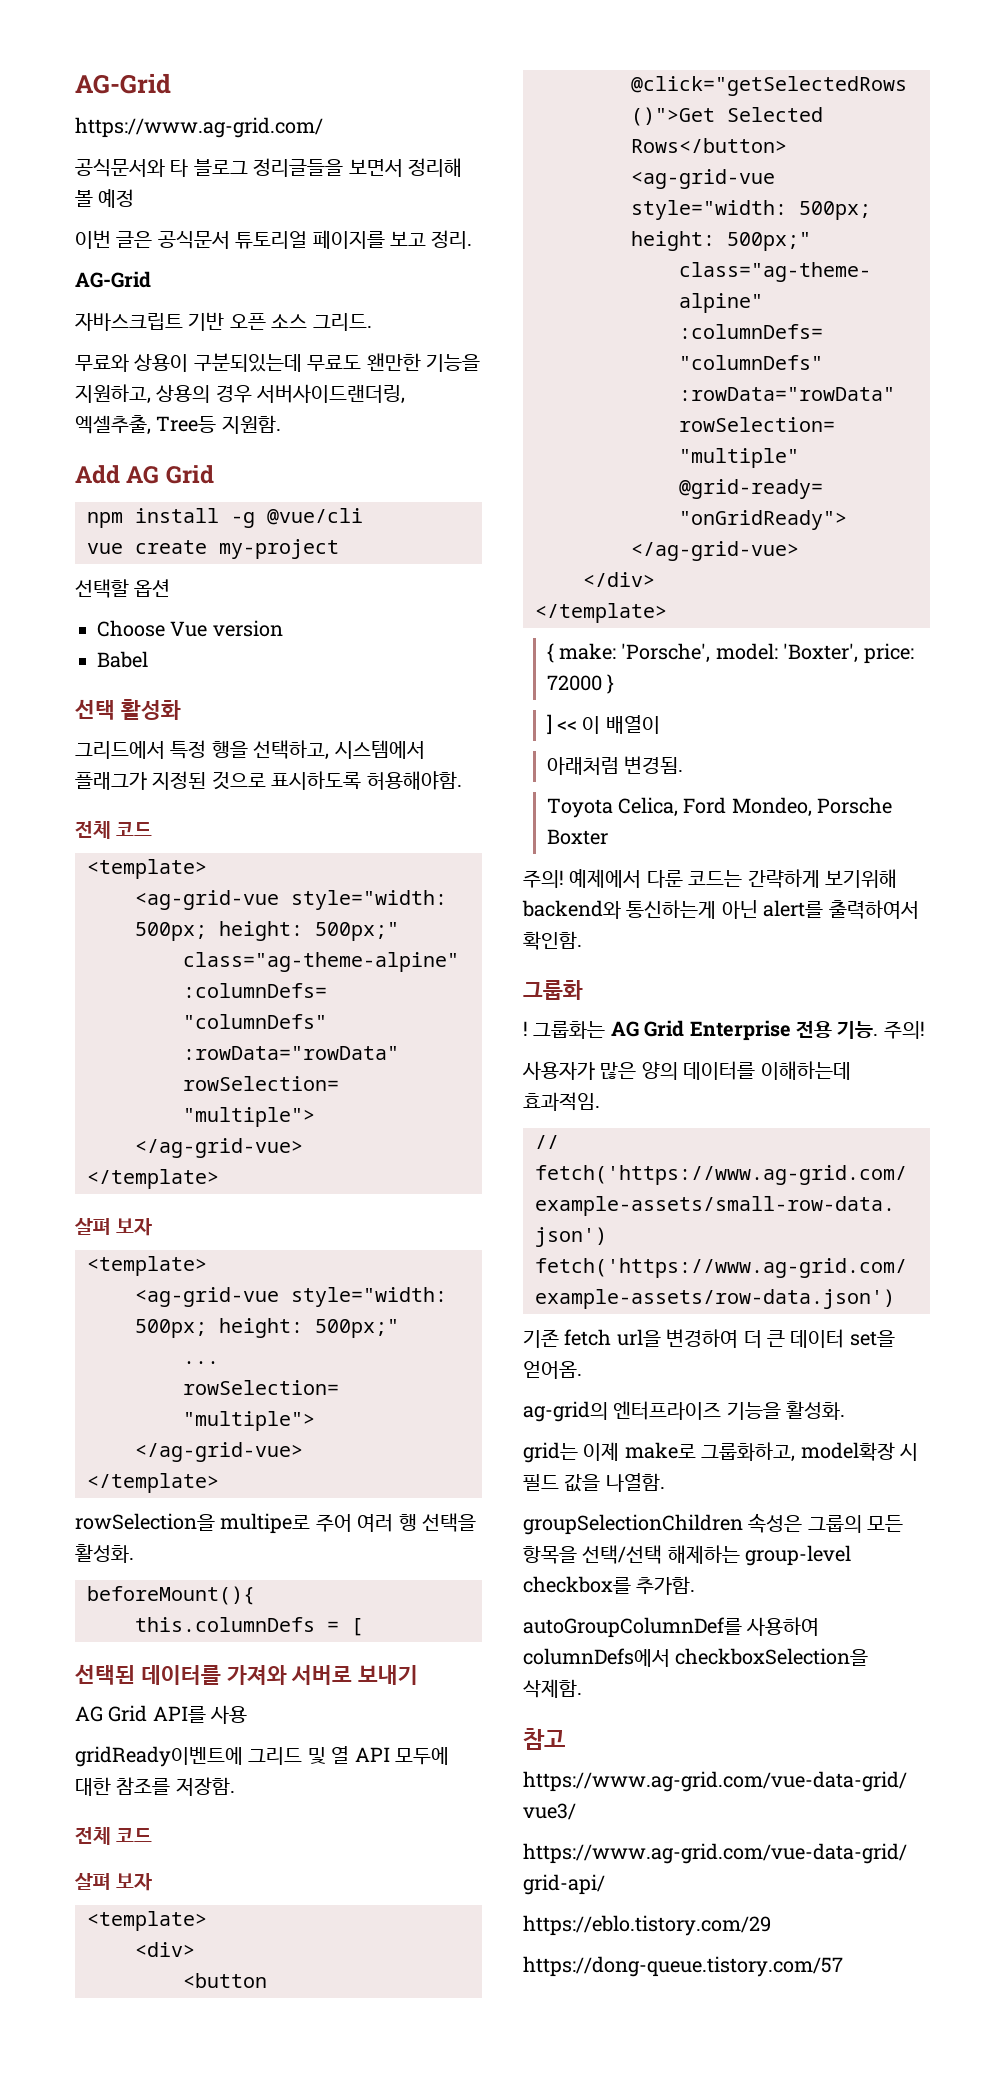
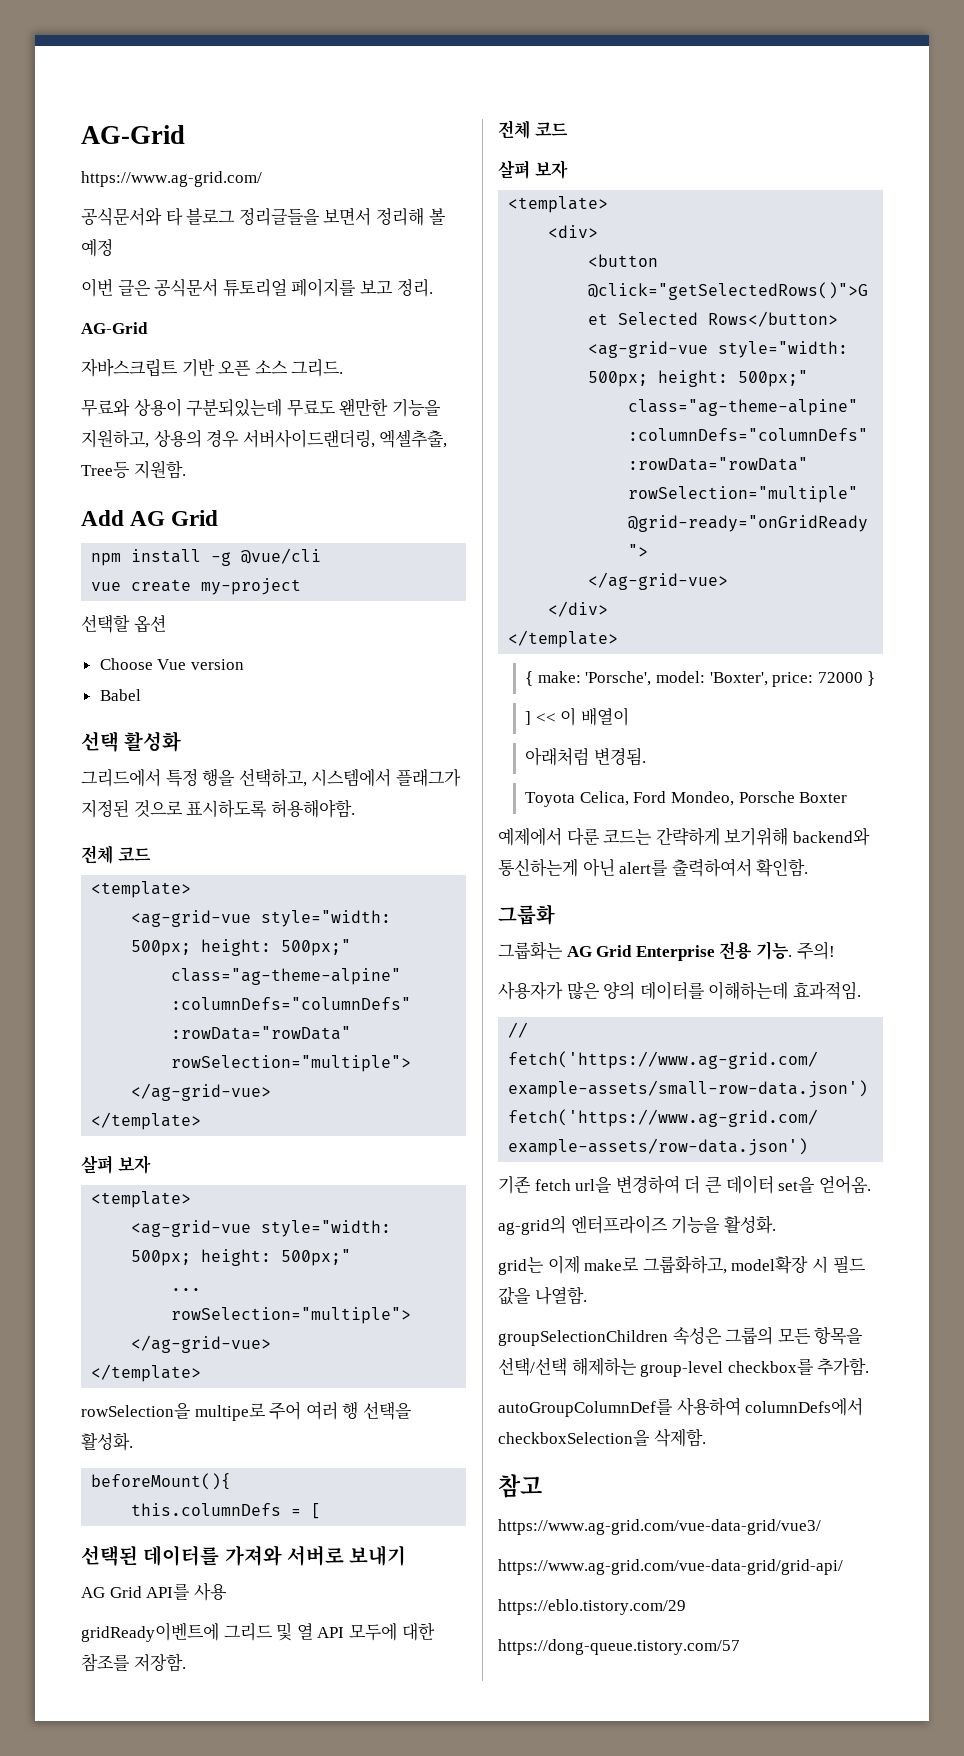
[523,870,564,888] 주의! -> (848, 797) none
[523,1021,528,1036] ! -> (555, 914) none

